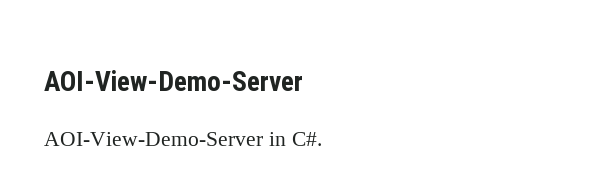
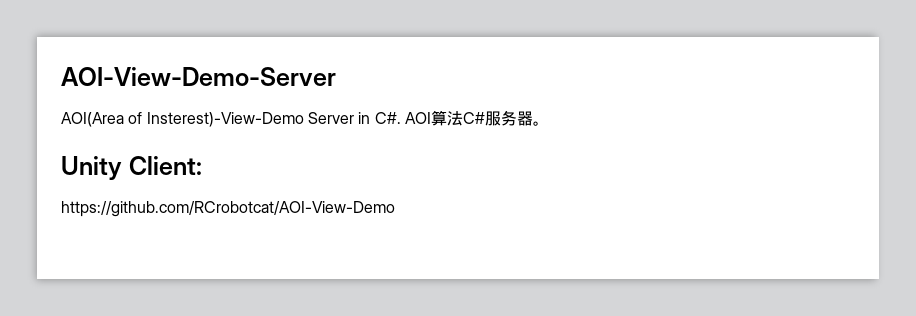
[44,132,322,146] AOI-View-Demo-Server in C#. -> [61,110,549,127] [61,156,202,180] [61,201,395,217] AOI(Area of Insterest)-View-Demo Server in C#. AOI算法C#服务器。 // Unity Client: // https://github.com/RCrobotcat/AOI-View-Demo

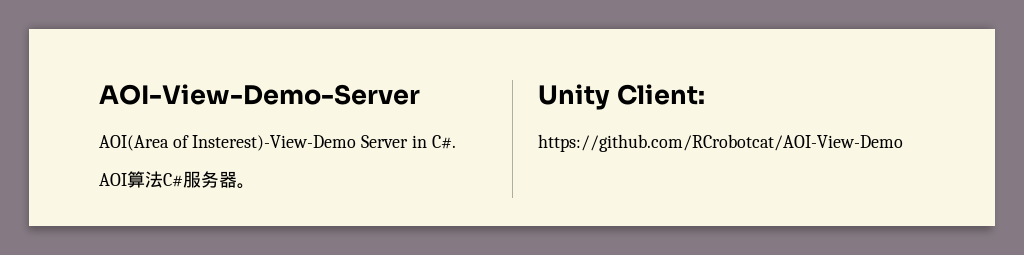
(401, 118) none -> (456, 142) //

